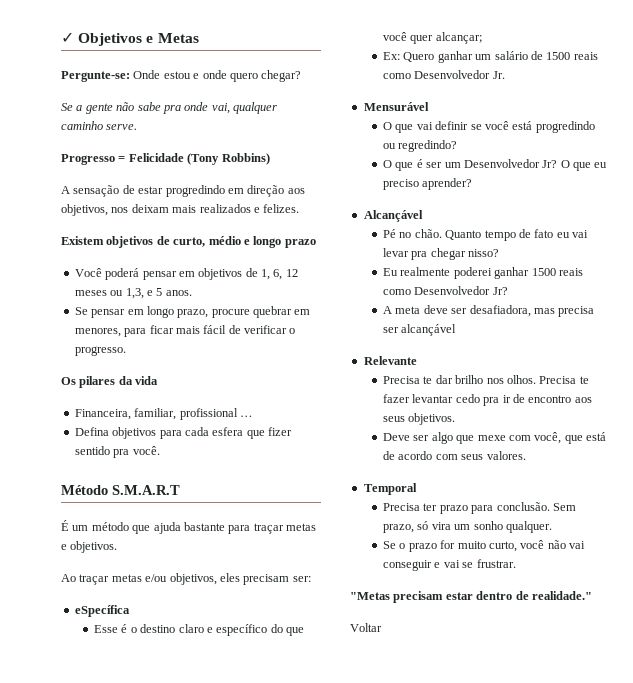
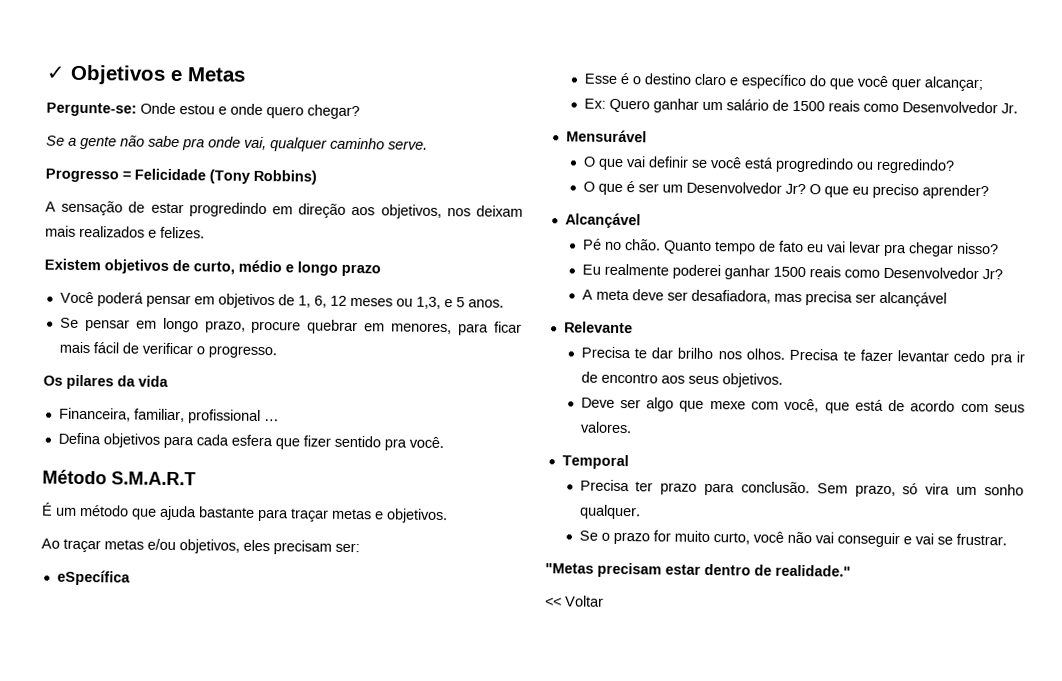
(592, 595) none -> [545,597,562,607] <<

